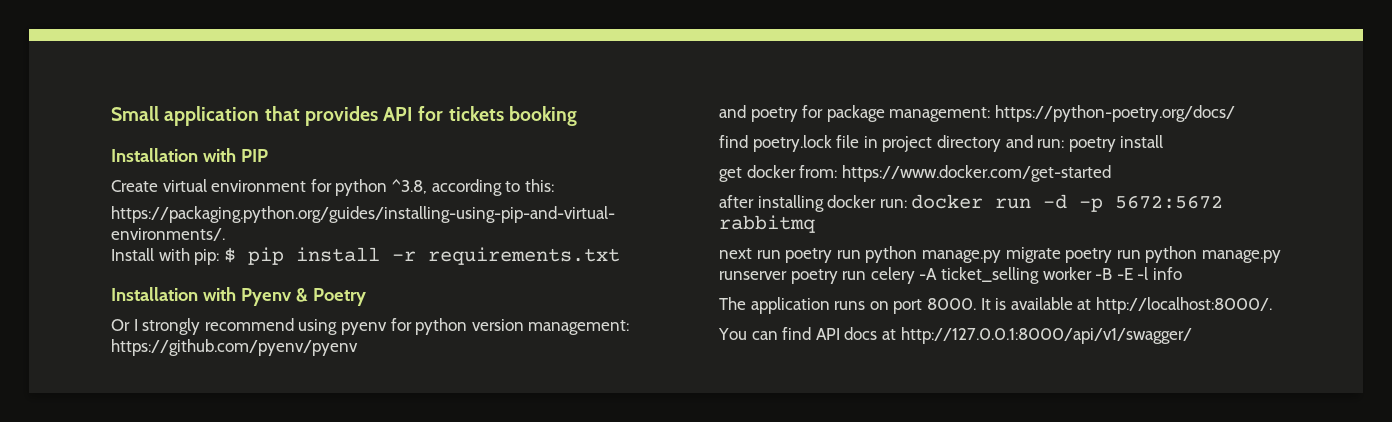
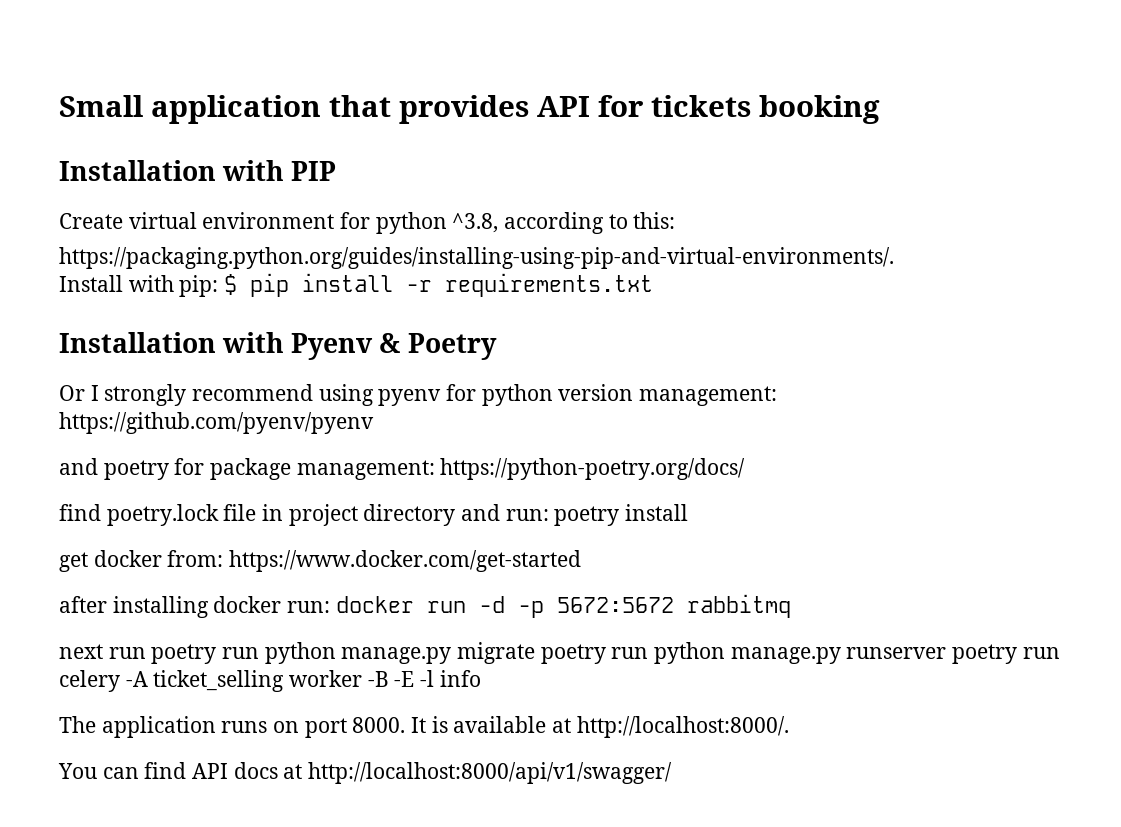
[900,327,1192,344] http://127.0.0.1:8000/api/v1/swagger/ -> [308,762,673,784] http://localhost:8000/api/v1/swagger/

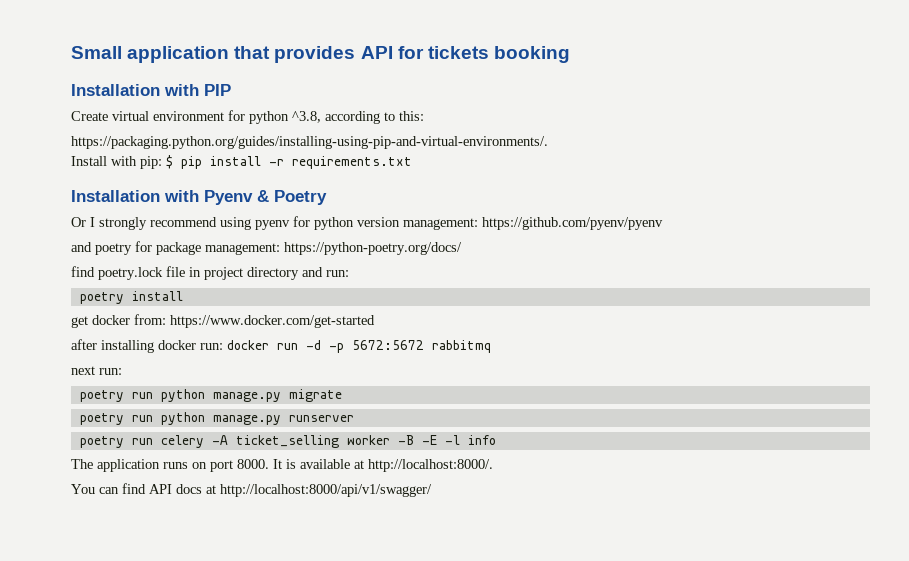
(549, 515) none -> (349, 273) //
[108,647,146,659] run -> [99,368,122,375] run: //
(536, 653) none -> (342, 395) //
(947, 653) none -> (354, 418) //

